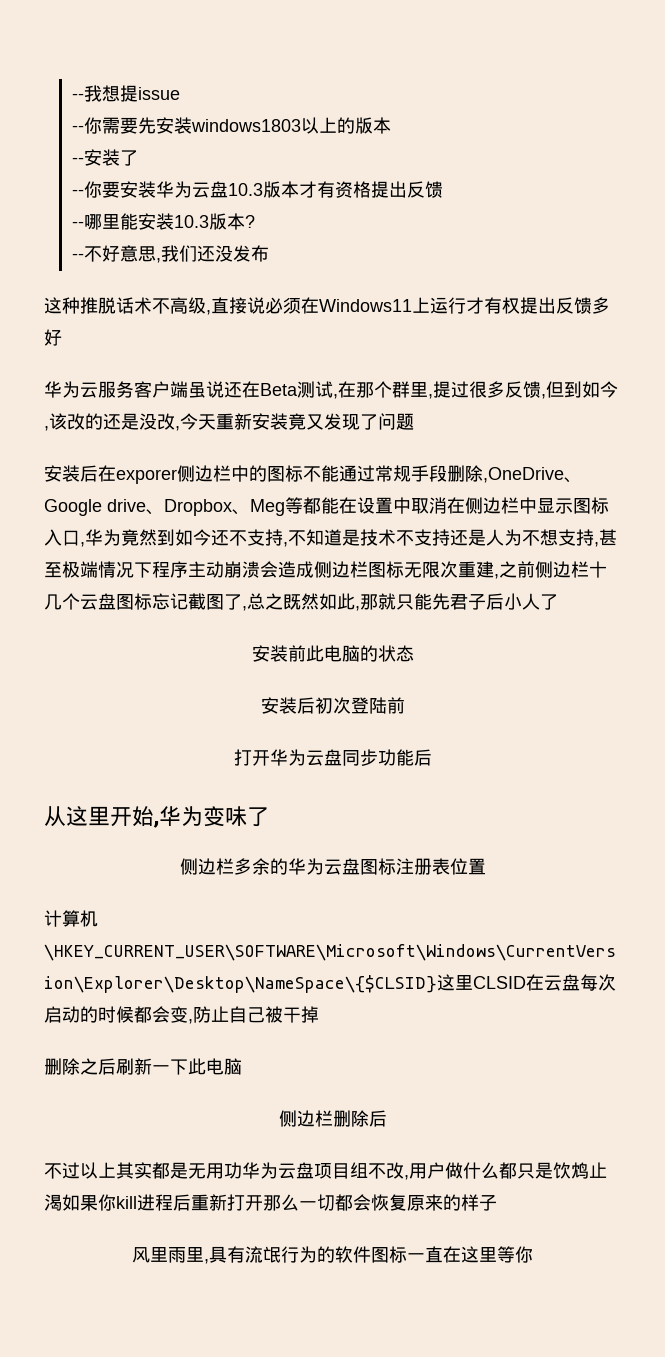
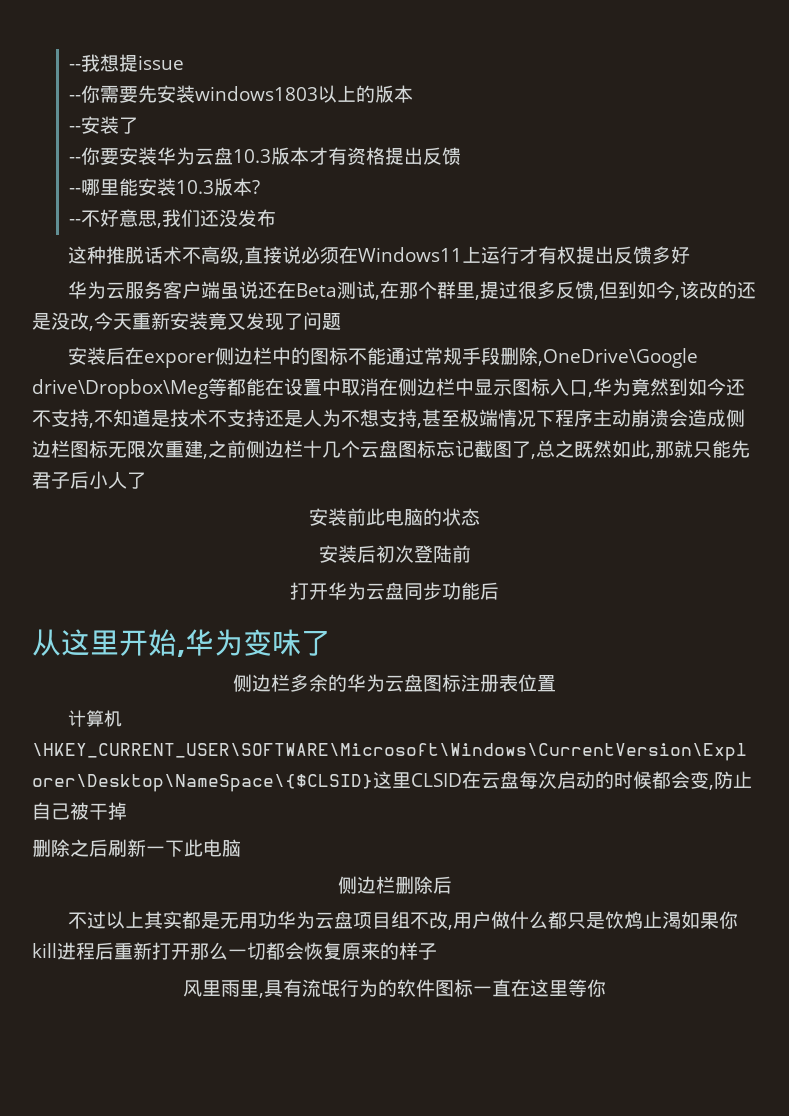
[483,467,582,483] [44,499,285,516] ,OneDrive、Google drive、Dropbox、Meg -> [537,348,698,368] [32,379,208,399] ,OneDrive\Google drive\Dropbox\Meg

